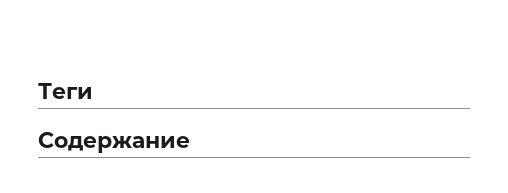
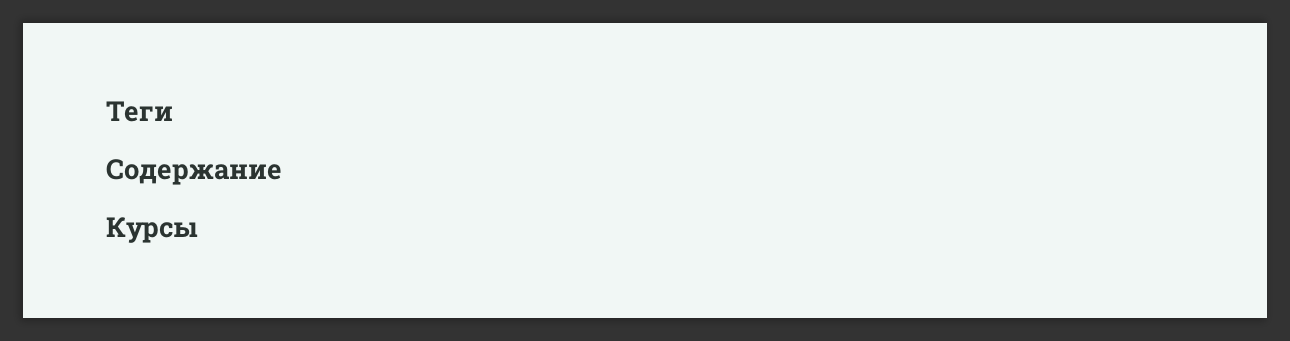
(190, 142) none -> [106,217,198,243] // Курсы

